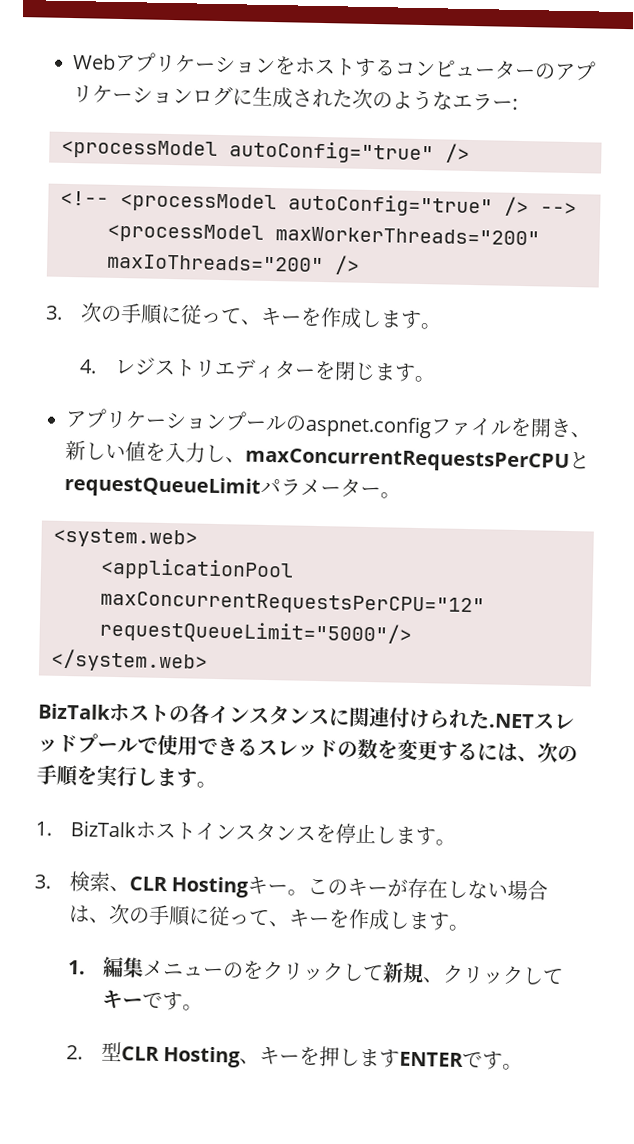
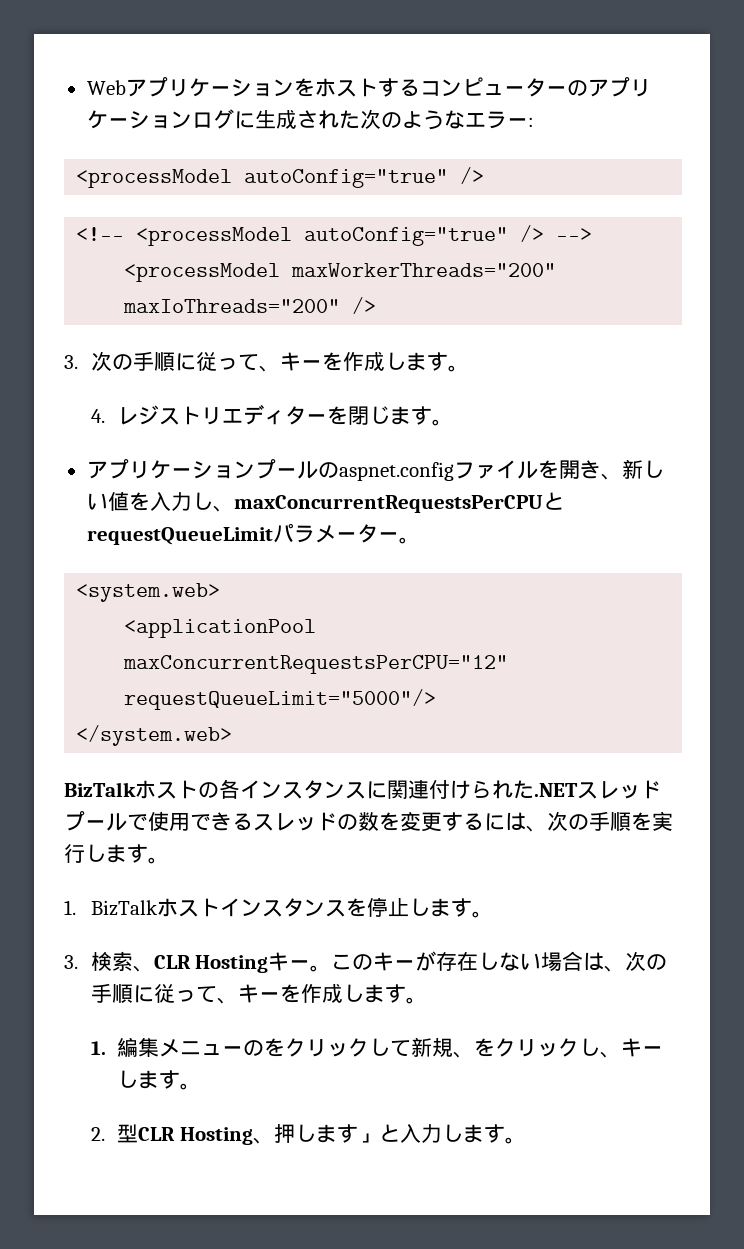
[441,964,564,985] [101,989,163,1010] クリックしてキーで -> [474,1038,664,1058] [117,1070,160,1089] をクリックし、キーしま
[259,1046,321,1066] キーを -> (275, 1140) none
[399,1051,484,1068] ENTERで -> [358,1124,485,1143] 」と入力しま

